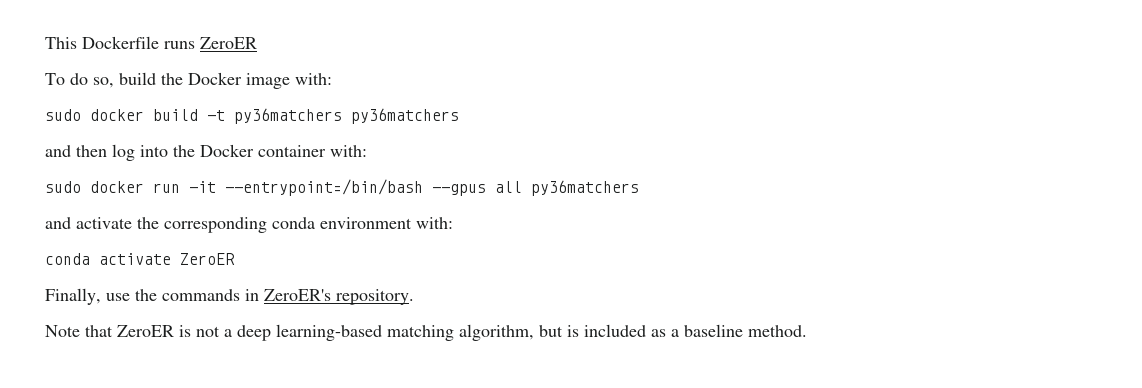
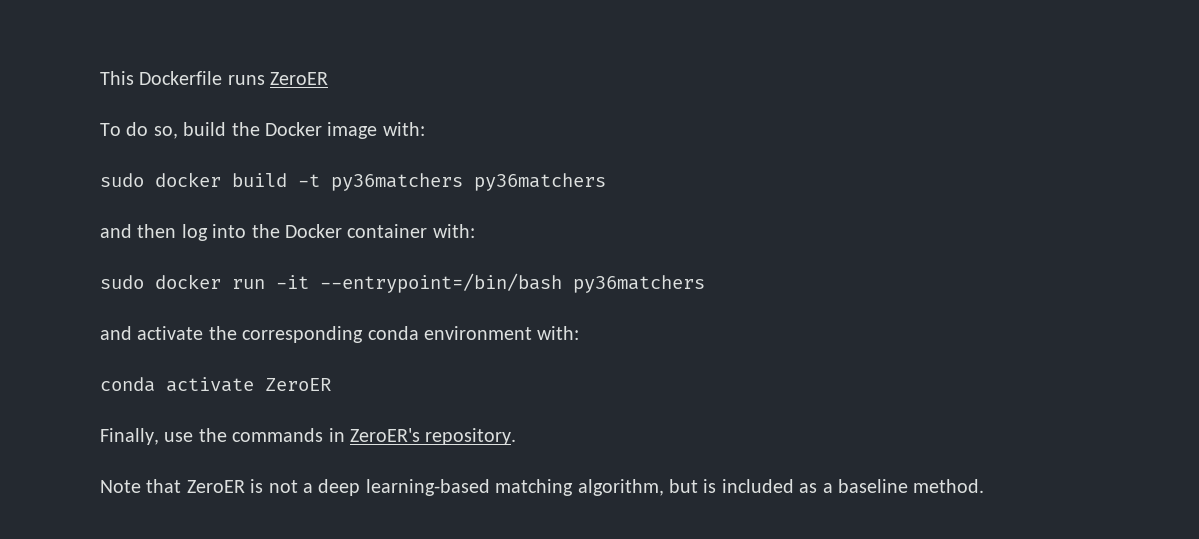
[432,181,522,196] --gpus all -> (562, 283) none

